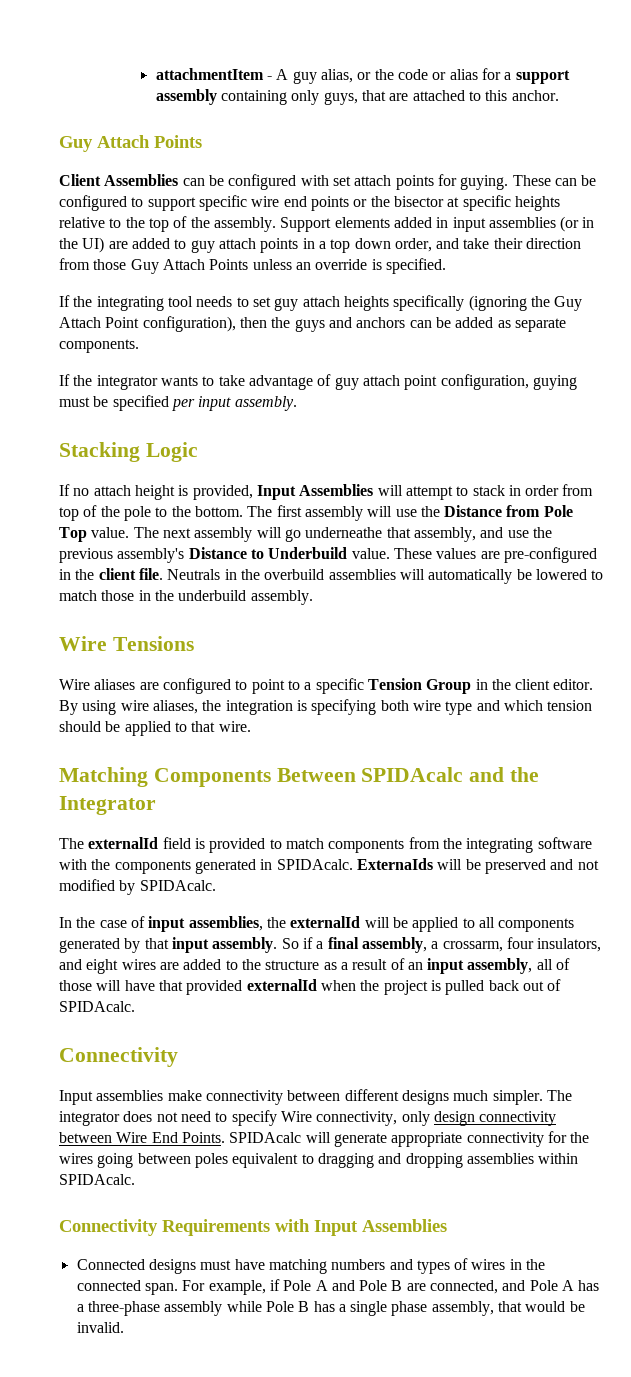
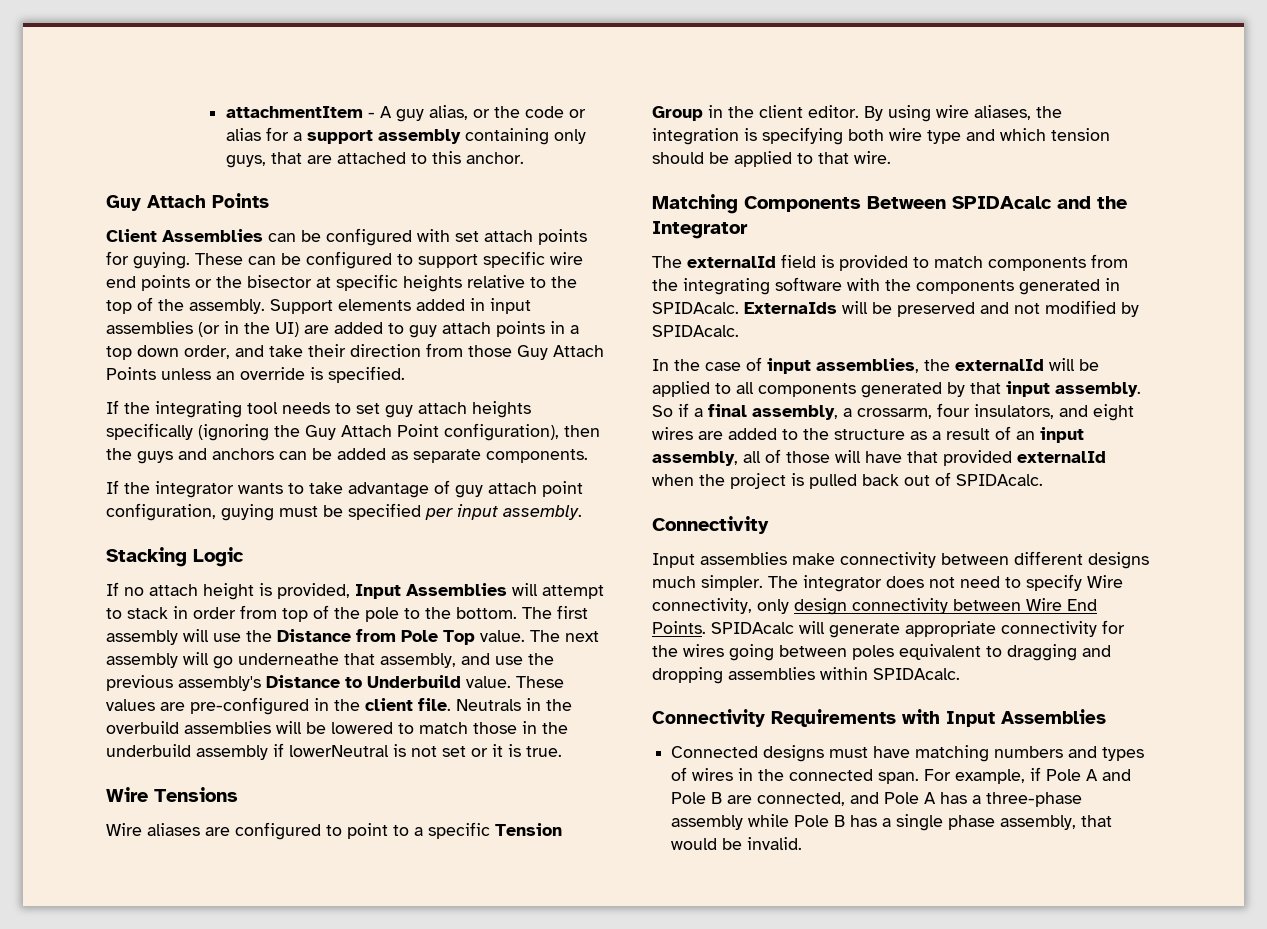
[428,569,513,584] automatically -> (302, 727) none
[250,590,313,605] assembly. -> [196,743,562,760] assembly if lowerNeutral is not set or it is true.

